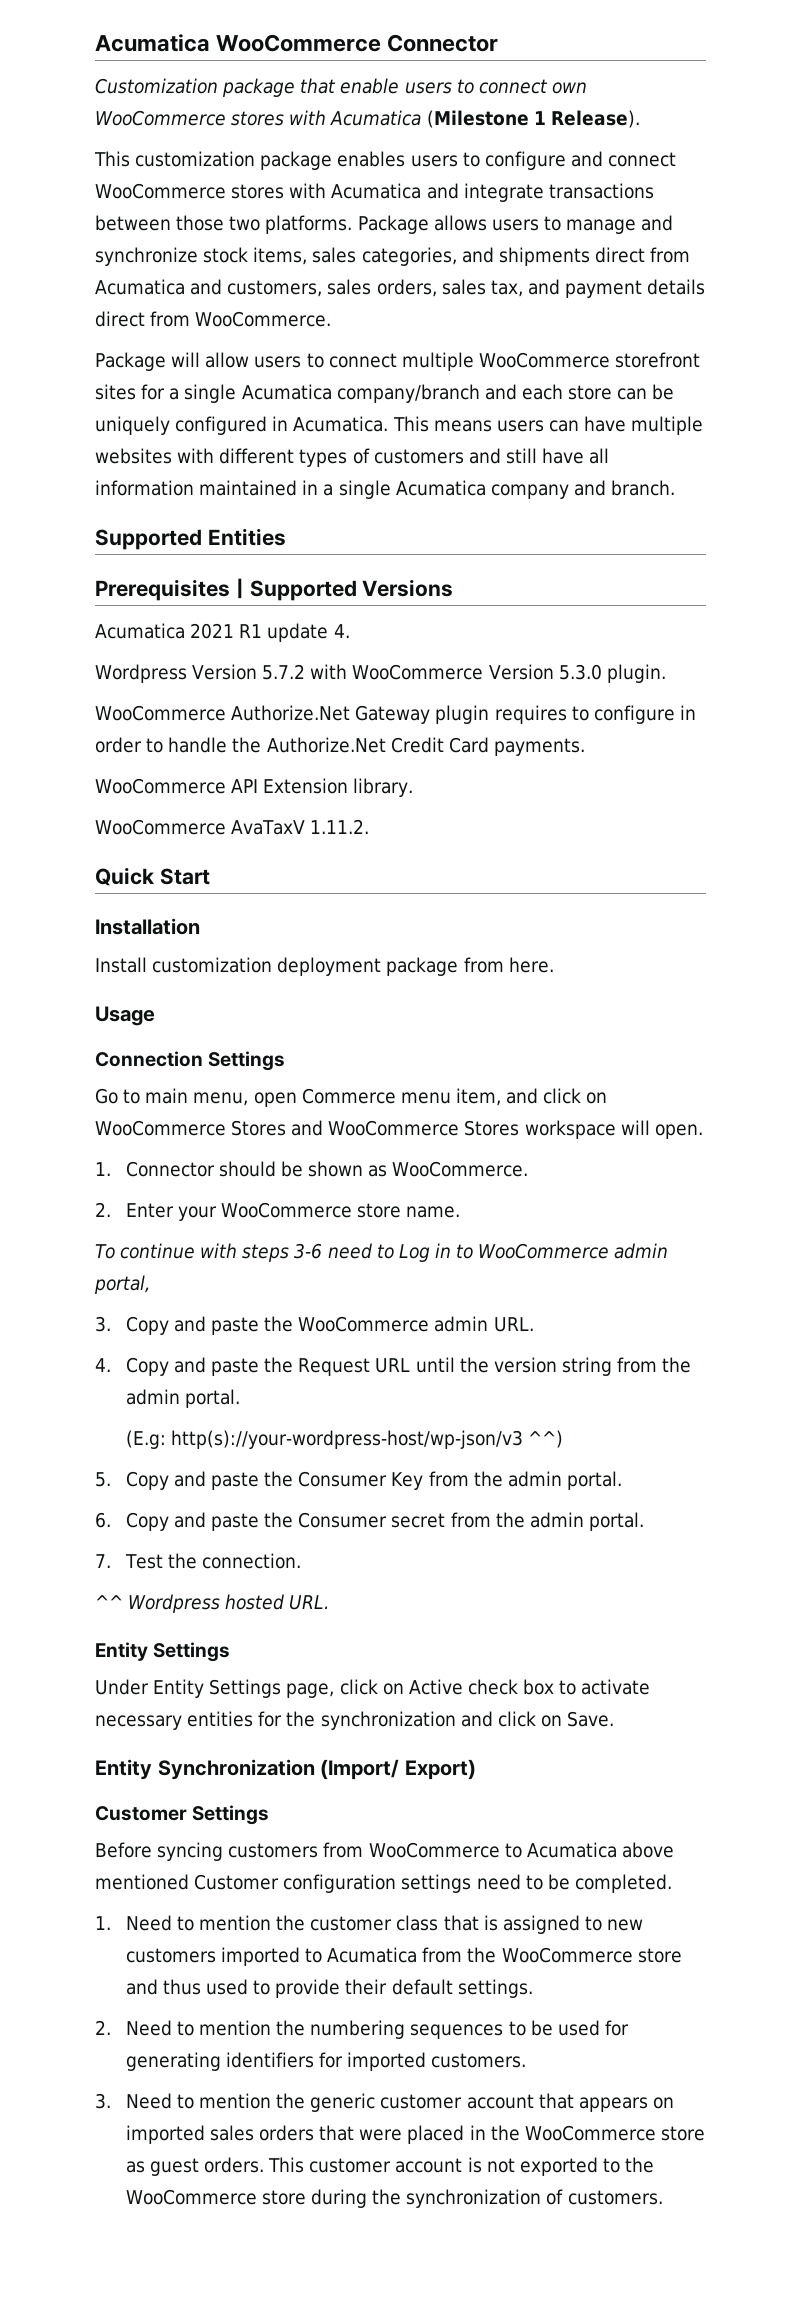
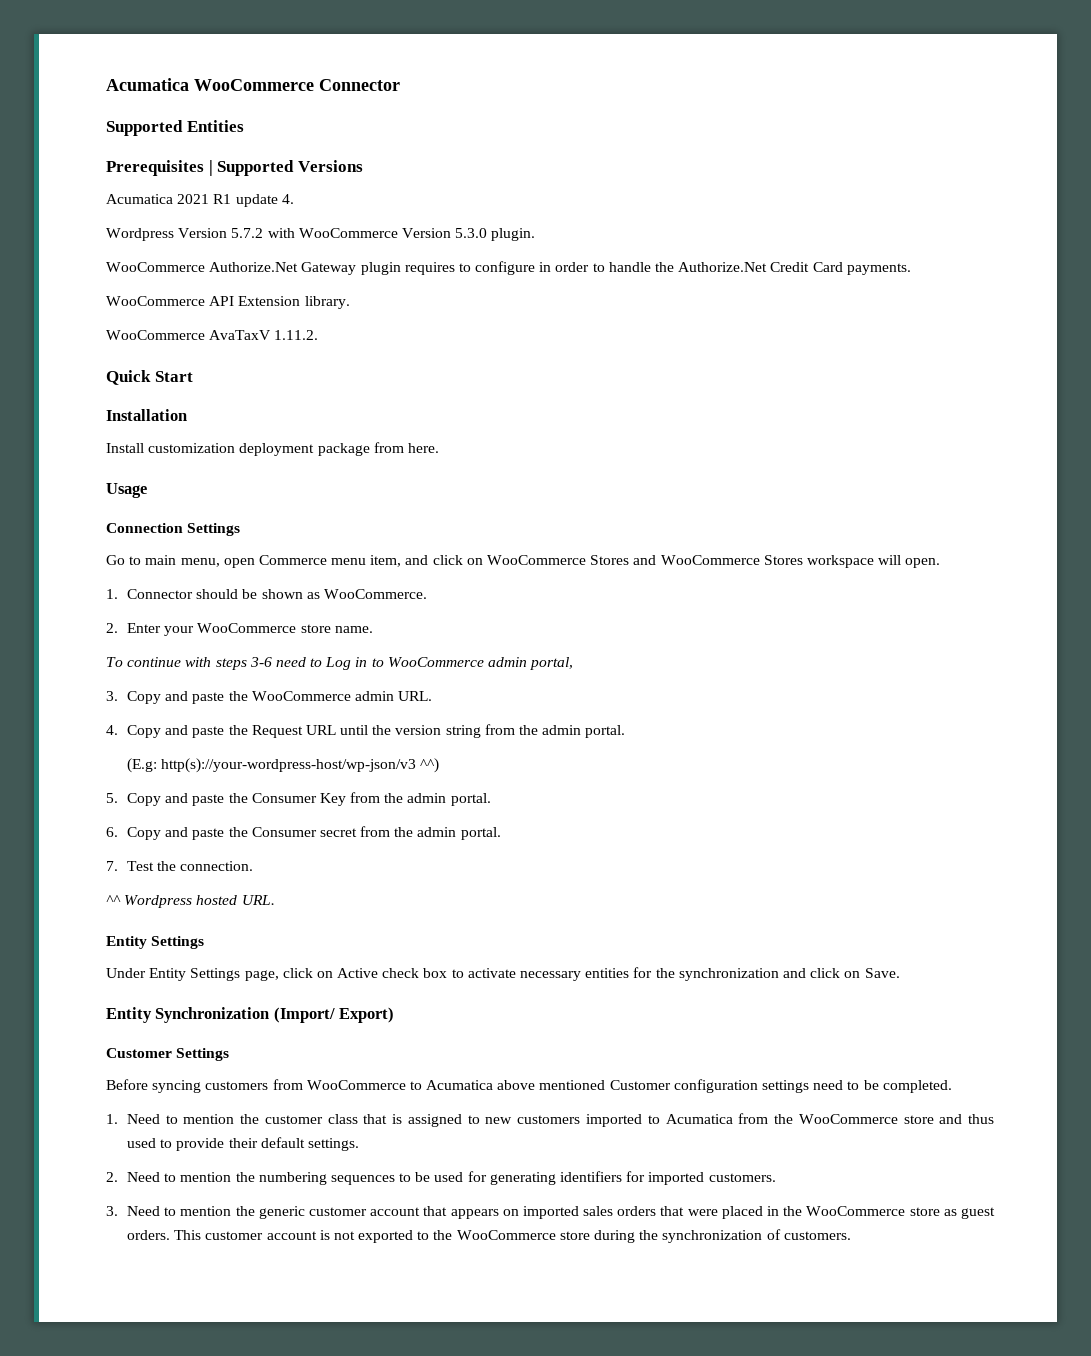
[95,78,587,97] [95,110,640,128] [94,151,677,170] [95,183,654,202] [95,215,674,234] [95,247,691,266] [95,279,706,298] [95,311,332,327] [95,352,701,371] [95,384,675,403] [95,416,704,435] [95,448,610,467] [95,480,676,499] // Customization package that enable users to connect own WooCommerce stores with Acumatica (Milestone 1 Release). // This customization package enables users to configure and connect WooCommerce stores with Acumatica and integrate transactions between those two platforms. Package allows users to manage and synchronize stock items, sales categories, and shipments direct from Acumatica and customers, sales orders, sales tax, and payment details direct from WooCommerce. // Package will allow users to connect multiple WooCommerce storefront sites for a single Acumatica company/branch and each store can be uniquely configured in Acumatica. This means users can have multiple websites with different types of customers and still have all information maintained in a single Acumatica company and branch. -> (400, 85) none

